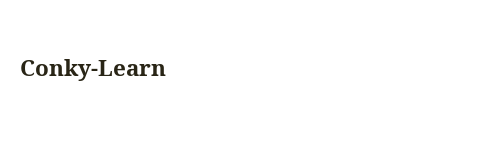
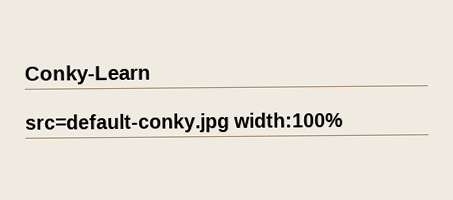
(166, 70) none -> [25,111,344,134] // src=default-conky.jpg width:100%

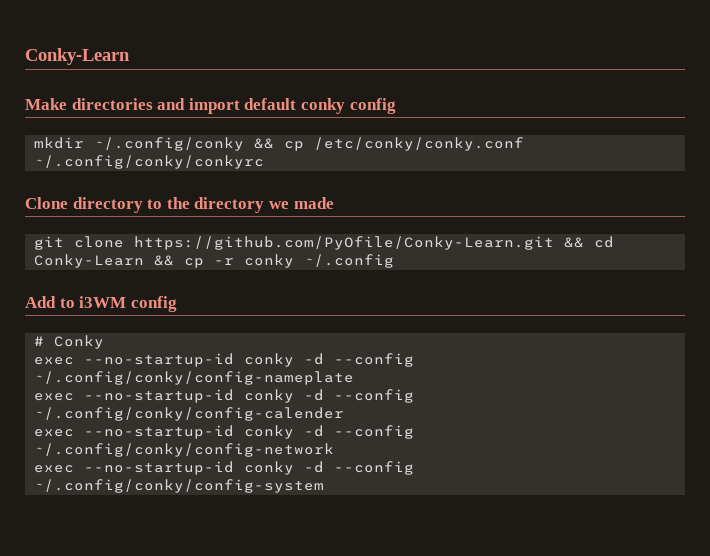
[25,111,344,134] src=default-conky.jpg width:100% -> [25,98,396,114] [33,137,524,151] [33,155,264,169] [25,197,334,213] [33,236,614,250] [33,254,394,268] [25,296,177,312] [33,335,104,349] [33,353,414,367] [33,371,354,385] [33,389,414,403] [33,407,344,421] [33,425,414,439] [33,443,334,457] [33,461,414,475] [33,479,324,493] Make directories and import default conky config // mkdir ~/.config/conky && cp /etc/conky/conky.conf ~/.config/conky/conkyrc // Clone directory to the directory we made // git clone https://github.com/PyOfile/Conky-Learn.git && cd Conky-Learn && cp -r conky ~/.config // Add to i3WM config // # Conky // exec --no-startup-id conky -d --config ~/.config/conky/config-nameplate // exec --no-startup-id conky -d --config ~/.config/conky/config-calender // exec --no-startup-id conky -d --config ~/.config/conky/config-network // exec --no-startup-id conky -d --config ~/.config/conky/config-system

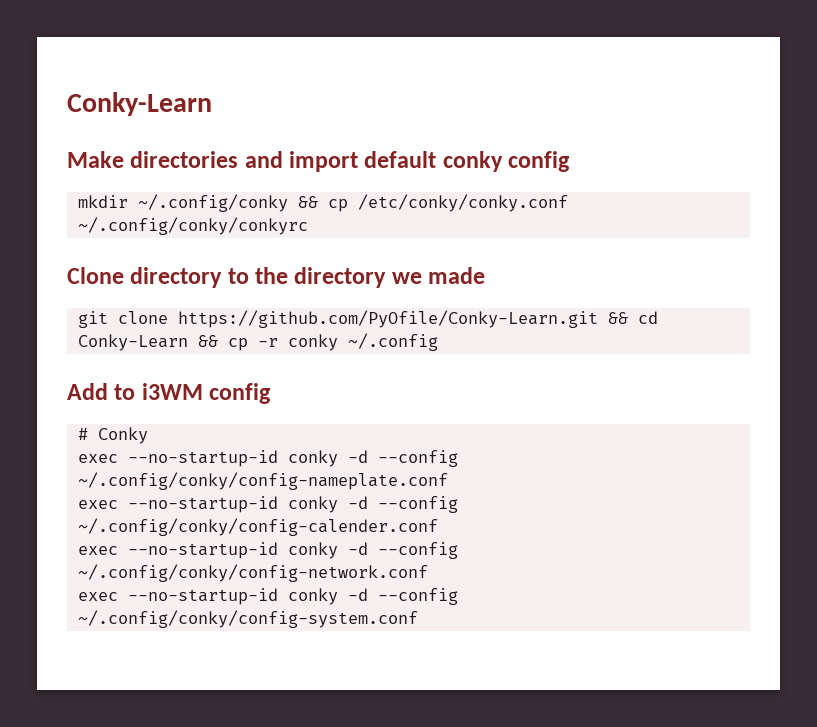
[33,371,354,385] [33,389,414,403] [33,407,344,421] [33,425,414,439] [33,443,334,457] [33,461,414,475] [33,479,324,493] ~/.config/conky/config-nameplate // exec --no-startup-id conky -d --config ~/.config/conky/config-calender // exec --no-startup-id conky -d --config ~/.config/conky/config-network // exec --no-startup-id conky -d --config ~/.config/conky/config-system -> [77,472,448,490] [77,496,458,513] [77,518,438,536] [77,542,458,559] [77,564,428,582] [77,588,458,605] [77,610,418,628] ~/.config/conky/config-nameplate.conf // exec --no-startup-id conky -d --config ~/.config/conky/config-calender.conf // exec --no-startup-id conky -d --config ~/.config/conky/config-network.conf // exec --no-startup-id conky -d --config ~/.config/conky/config-system.conf

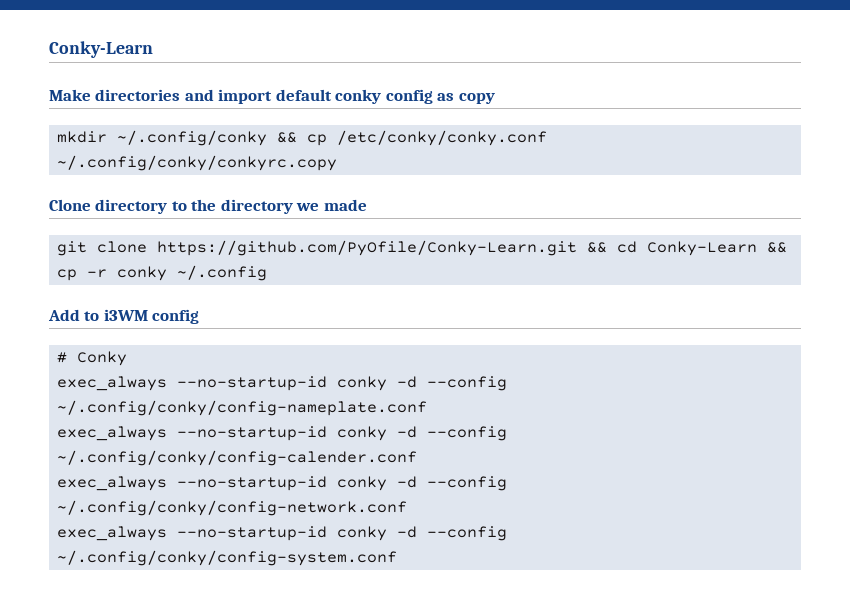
(571, 161) none -> [437,93,495,104] as copy
[77,217,308,235] ~/.config/conky/conkyrc -> [57,155,338,171] ~/.config/conky/conkyrc.copy
[77,454,118,463] exec -> [57,376,168,391] exec_always
[77,500,118,509] exec -> [57,426,168,441] exec_always
[77,546,118,555] exec -> [57,476,168,491] exec_always
[77,592,118,601] exec -> [57,526,168,541] exec_always

